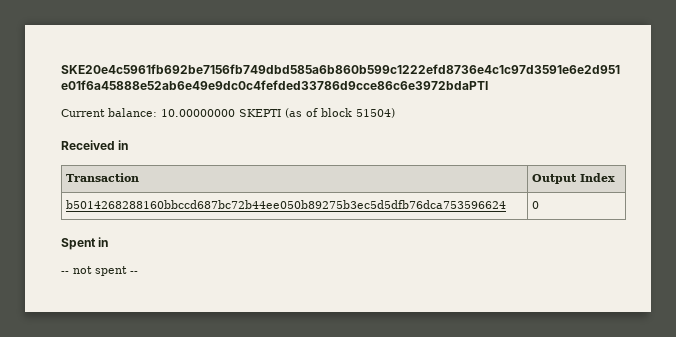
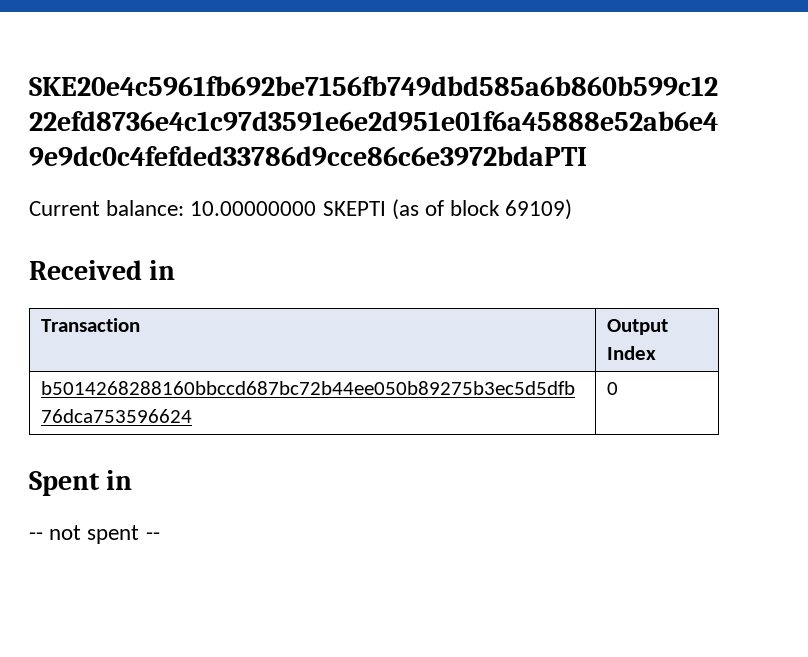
[356,108,395,118] 51504) -> [505,199,573,220] 69109)

